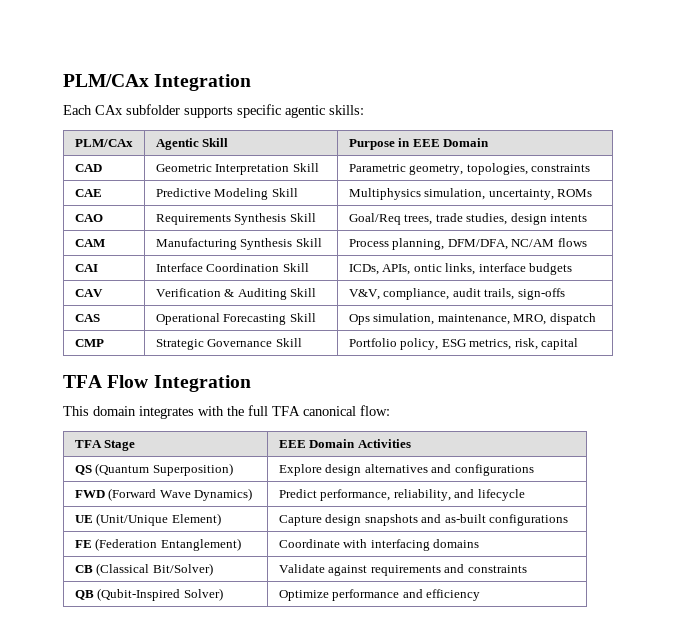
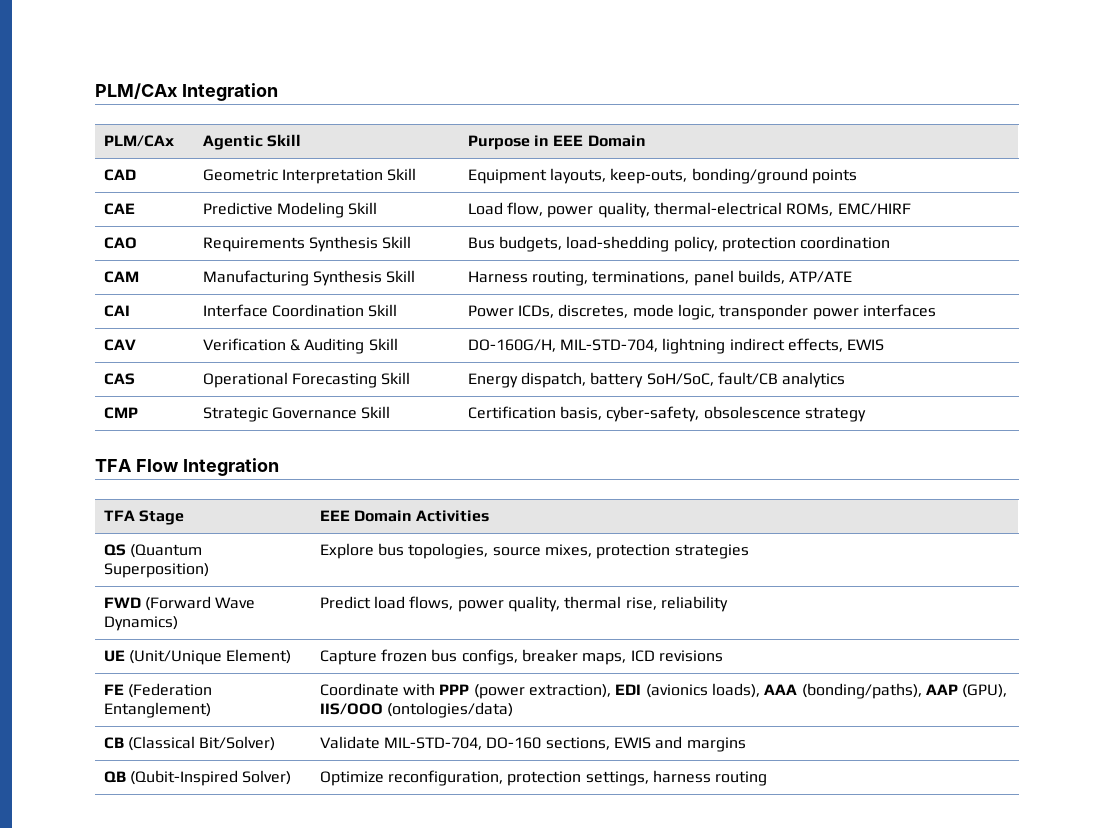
[63,104,364,118] // Each CAx subfolder supports specific agentic skills: -> (278, 92) none
[348,163,591,175] Parametric geometry, topologies, constraints -> [467,168,857,184] Equipment layouts, keep-outs, bonding/ground points
[348,188,593,200] [74,214,103,222] [155,213,316,225] [348,213,588,225] [74,239,105,247] [155,238,322,250] [348,238,587,250] [74,264,98,272] [155,263,309,272] [348,263,573,275] Multiphysics simulation, uncertainty, ROMs // CAO | Requirements Synthesis Skill | Goal/Req trees, trade studies, design intents // CAM | Manufacturing Synthesis Skill | Process planning, DFM/DFA, NC/AM flows // CAI | Interface Coordination Skill | ICDs, APIs, ontic links, interface budgets -> [467,202,911,218] [103,237,137,249] [202,236,412,252] [467,236,891,252] [103,271,139,283] [202,270,416,286] [467,270,853,286] [103,305,130,317] [202,304,398,317] [467,304,936,320] Load flow, power quality, thermal-electrical ROMs, EMC/HIRF // CAO | Requirements Synthesis Skill | Bus budgets, load-shedding policy, protection coordination // CAM | Manufacturing Synthesis Skill | Harness routing, terminations, panel builds, ATP/ATE // CAI | Interface Coordination Skill | Power ICDs, discretes, mode logic, transponder power interfaces
[348,288,565,300] [74,314,100,322] [155,313,316,325] [348,313,596,325] [74,339,104,347] [155,338,302,350] [348,338,579,350] [63,375,251,392] [63,405,390,419] V&V, compliance, audit trails, sign-offs // CAS | Operational Forecasting Skill | Ops simulation, maintenance, MRO, dispatch // CMP | Strategic Governance Skill | Portfolio policy, ESG metrics, risk, capital // TFA Flow Integration // This domain integrates with the full TFA canonical flow: -> [467,338,885,354] [103,373,135,385] [202,372,411,388] [467,372,846,388] [103,407,138,419] [202,406,391,422] [467,406,866,422] [95,458,279,476] DO-160G/H, MIL-STD-704, lightning indirect effects, EWIS // CAS | Operational Forecasting Skill | Energy dispatch, battery SoH/SoC, fault/CB analytics // CMP | Strategic Governance Skill | Certification basis, cyber-safety, obsolescence strategy // TFA Flow Integration
[325,464,534,476] design alternatives and configurations -> [378,543,749,559] bus topologies, source mixes, protection strategies
[320,489,525,501] [74,513,221,526] [278,514,569,526] performance, reliability, and lifecycle // UE (Unit/Unique Element) | Capture design snapshots and as-built configurations -> [374,596,728,612] [103,649,292,665] [319,649,723,665] load flows, power quality, thermal rise, reliability // UE (Unit/Unique Element) | Capture frozen bus configs, breaker maps, ICD revisions
[370,539,480,551] [74,563,213,576] [278,564,527,576] interfacing domains // CB (Classical Bit/Solver) | Validate against requirements and constraints -> [439,683,1008,699] [319,702,514,718] [103,736,276,751] [319,736,746,752] PPP (power extraction), EDI (avionics loads), AAA (bonding/paths), AAP (GPU), IIS/OOO (ontologies/data) // CB (Classical Bit/Solver) | Validate MIL-STD-704, DO-160 sections, EWIS and margins
[332,589,481,601] performance and efficiency -> [388,770,768,786] reconfiguration, protection settings, harness routing

